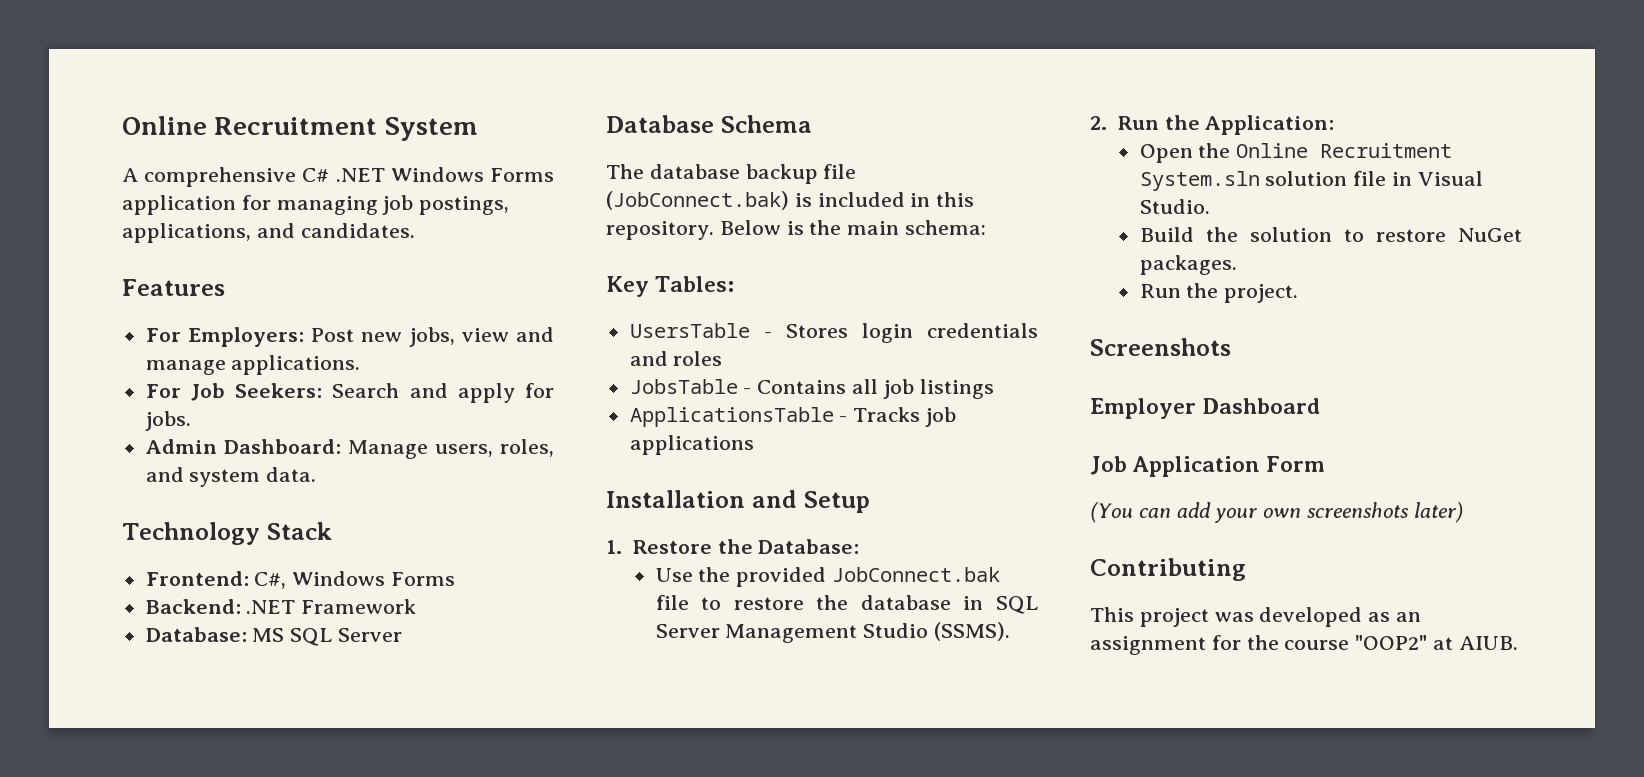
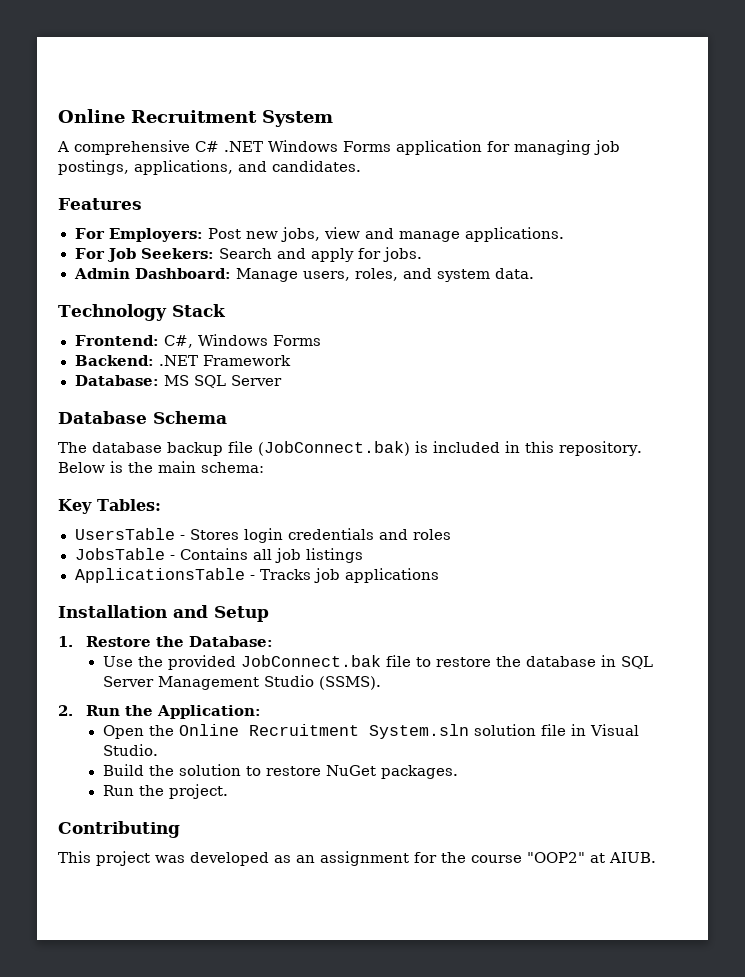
[1090,338,1231,356] [1090,398,1321,419] [1090,456,1326,477] [1090,502,1463,523] // Screenshots // Employer Dashboard // Job Application Form // (You can add your own screenshots later) -> (228, 791) none

